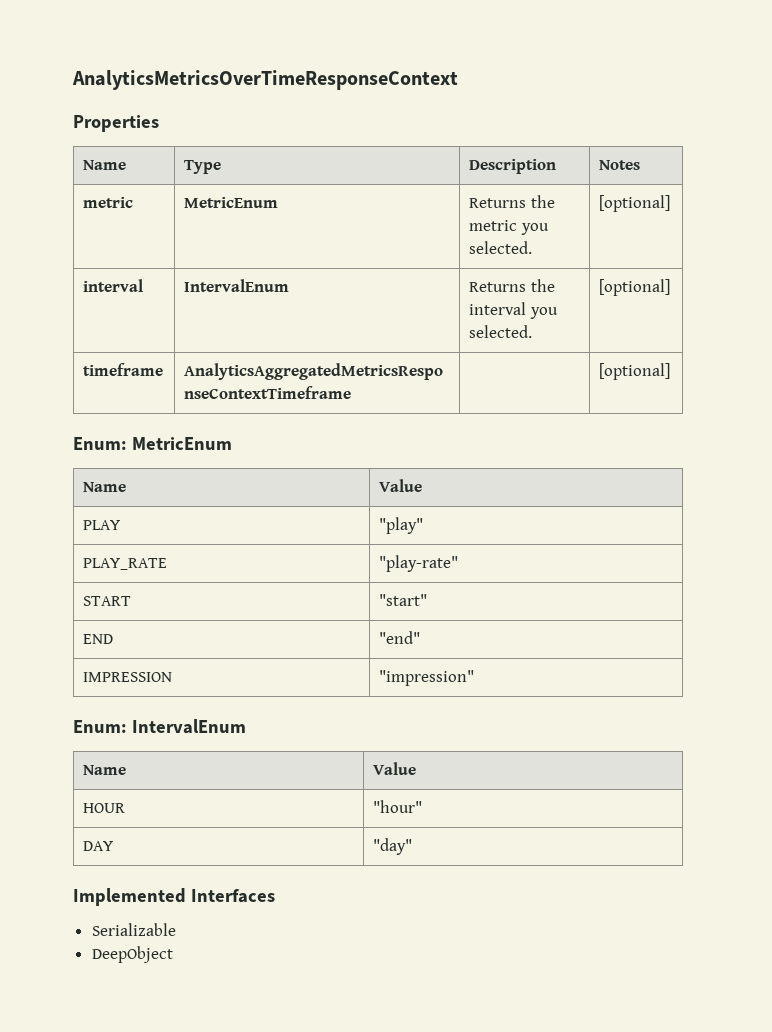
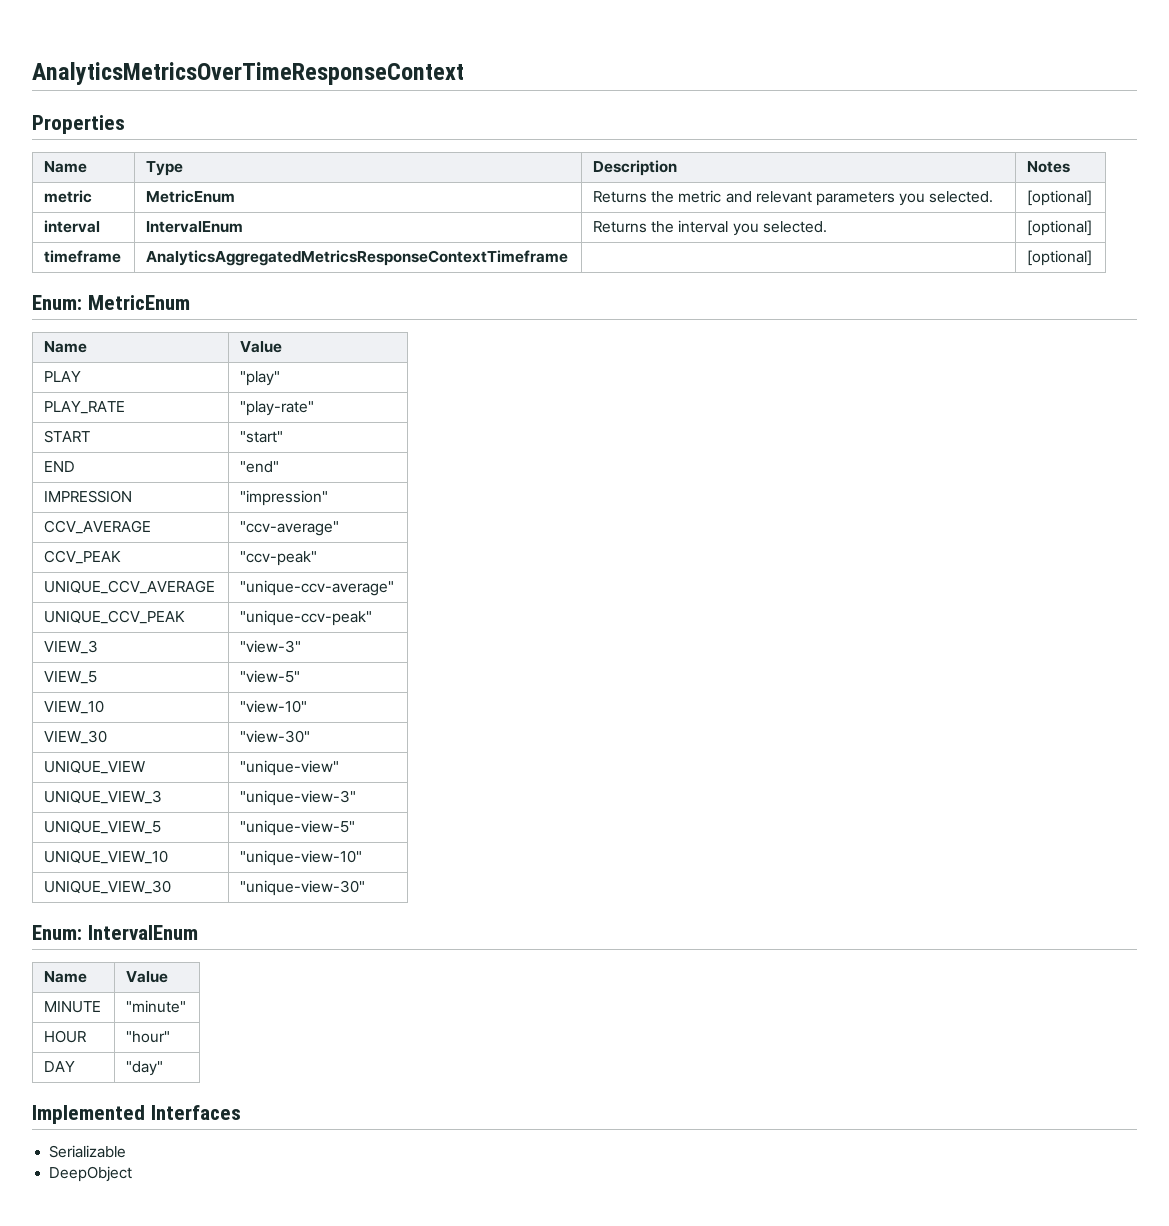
(518, 225) none -> [725,191,895,206] and relevant parameters
(475, 678) none -> [44,520,152,534] [240,521,340,536] [44,550,122,564] [240,551,318,566] [44,580,216,594] [240,580,395,596] [44,610,186,624] [240,610,373,626] [44,640,99,654] [240,640,302,653] [44,671,98,684] [240,670,301,683] [44,700,105,714] [240,700,308,713] [44,730,108,744] [240,730,311,743] [44,760,146,774] [240,760,340,776] [44,790,163,804] [240,790,357,806] [44,820,162,834] [240,820,356,836] [44,850,169,864] [240,850,363,866] [44,880,172,894] [240,880,366,896] // CCV_AVERAGE | "ccv-average" // CCV_PEAK | "ccv-peak" // UNIQUE_CCV_AVERAGE | "unique-ccv-average" // UNIQUE_CCV_PEAK | "unique-ccv-peak" // VIEW_3 | "view-3" // VIEW_5 | "view-5" // VIEW_10 | "view-10" // VIEW_30 | "view-30" // UNIQUE_VIEW | "unique-view" // UNIQUE_VIEW_3 | "unique-view-3" // UNIQUE_VIEW_5 | "unique-view-5" // UNIQUE_VIEW_10 | "unique-view-10" // UNIQUE_VIEW_30 | "unique-view-30"
(417, 768) none -> [44,1001,102,1013] [126,1000,187,1013] // MINUTE | "minute"

